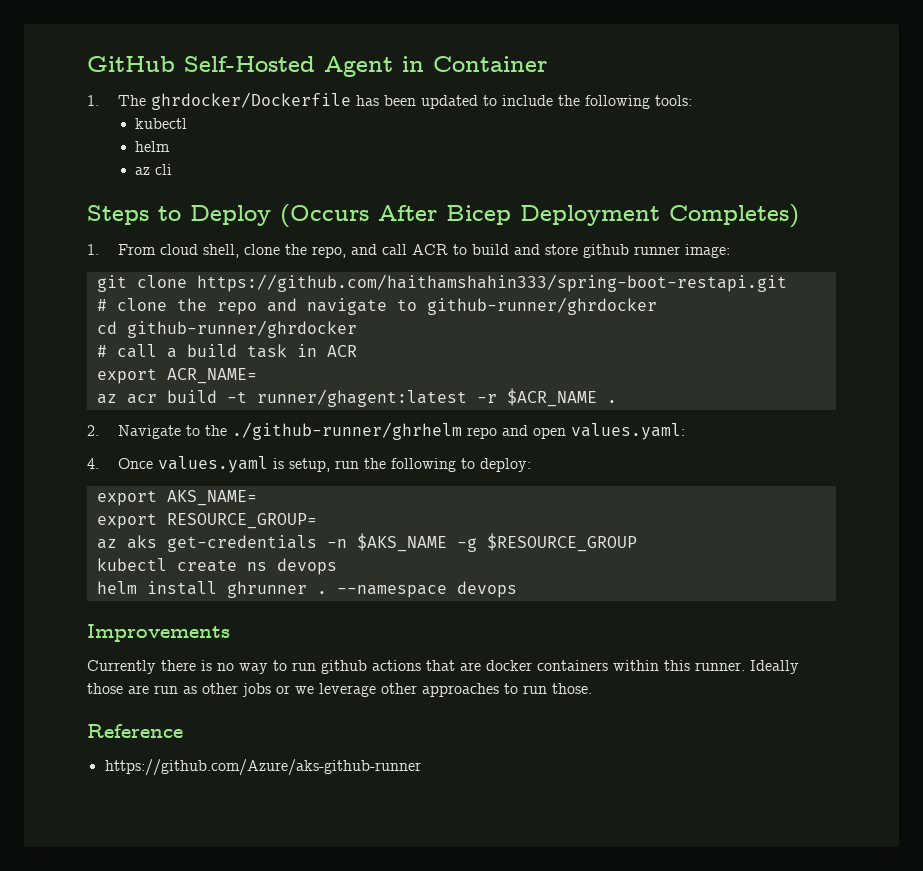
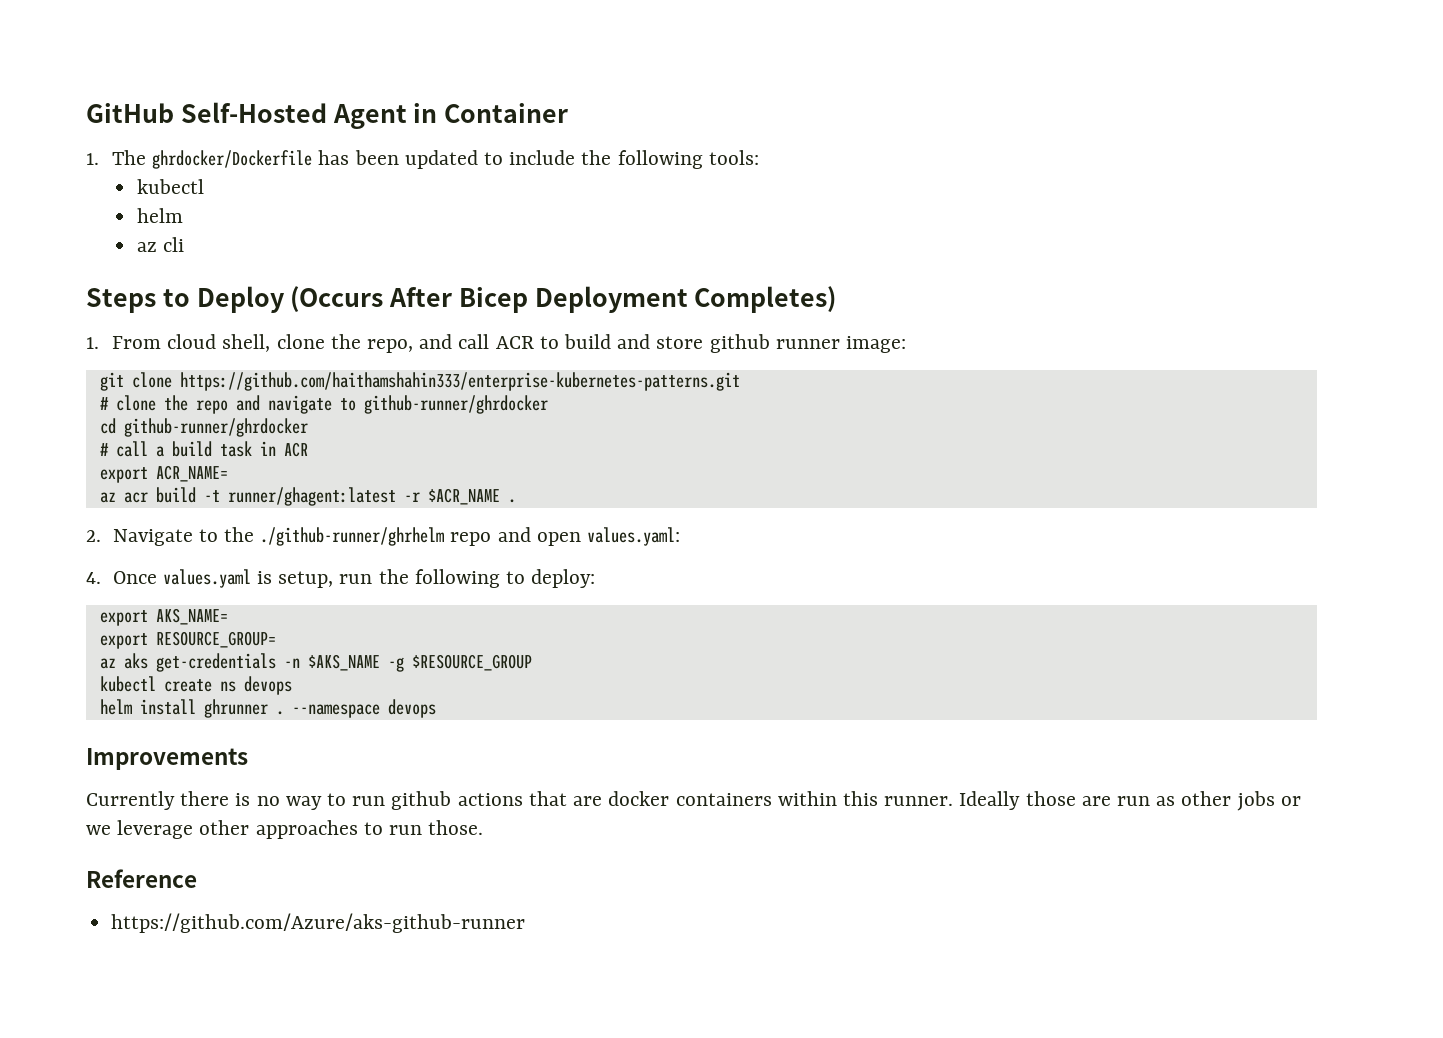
[196,274,787,292] https://github.com/haithamshahin333/spring-boot-restapi.git -> [179,372,740,391] https://github.com/haithamshahin333/enterprise-kubernetes-patterns.git

